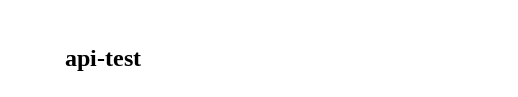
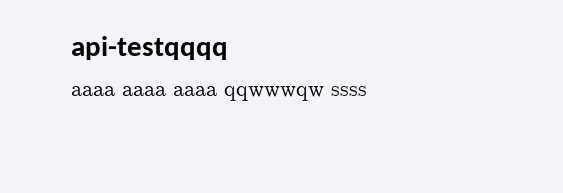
[65,50,141,71] api-test -> [71,36,228,60] [71,86,367,101] api-testqqqq // aaaa aaaa aaaa qqwwwqw ssss

